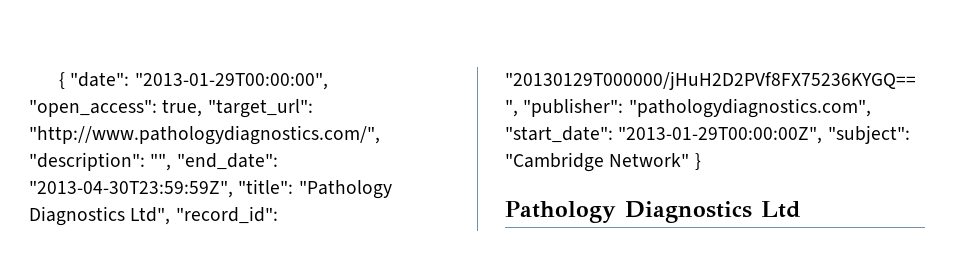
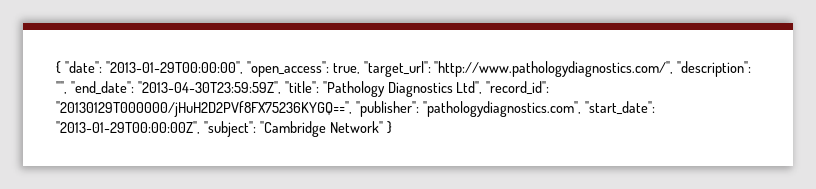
[505,201,801,223] // Pathology Diagnostics Ltd -> (392, 127) none

